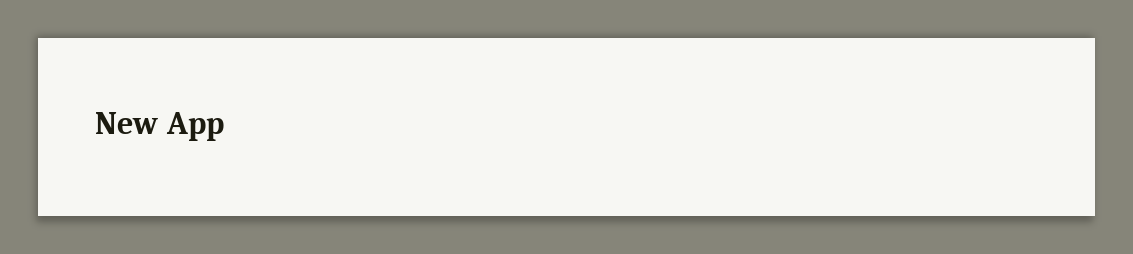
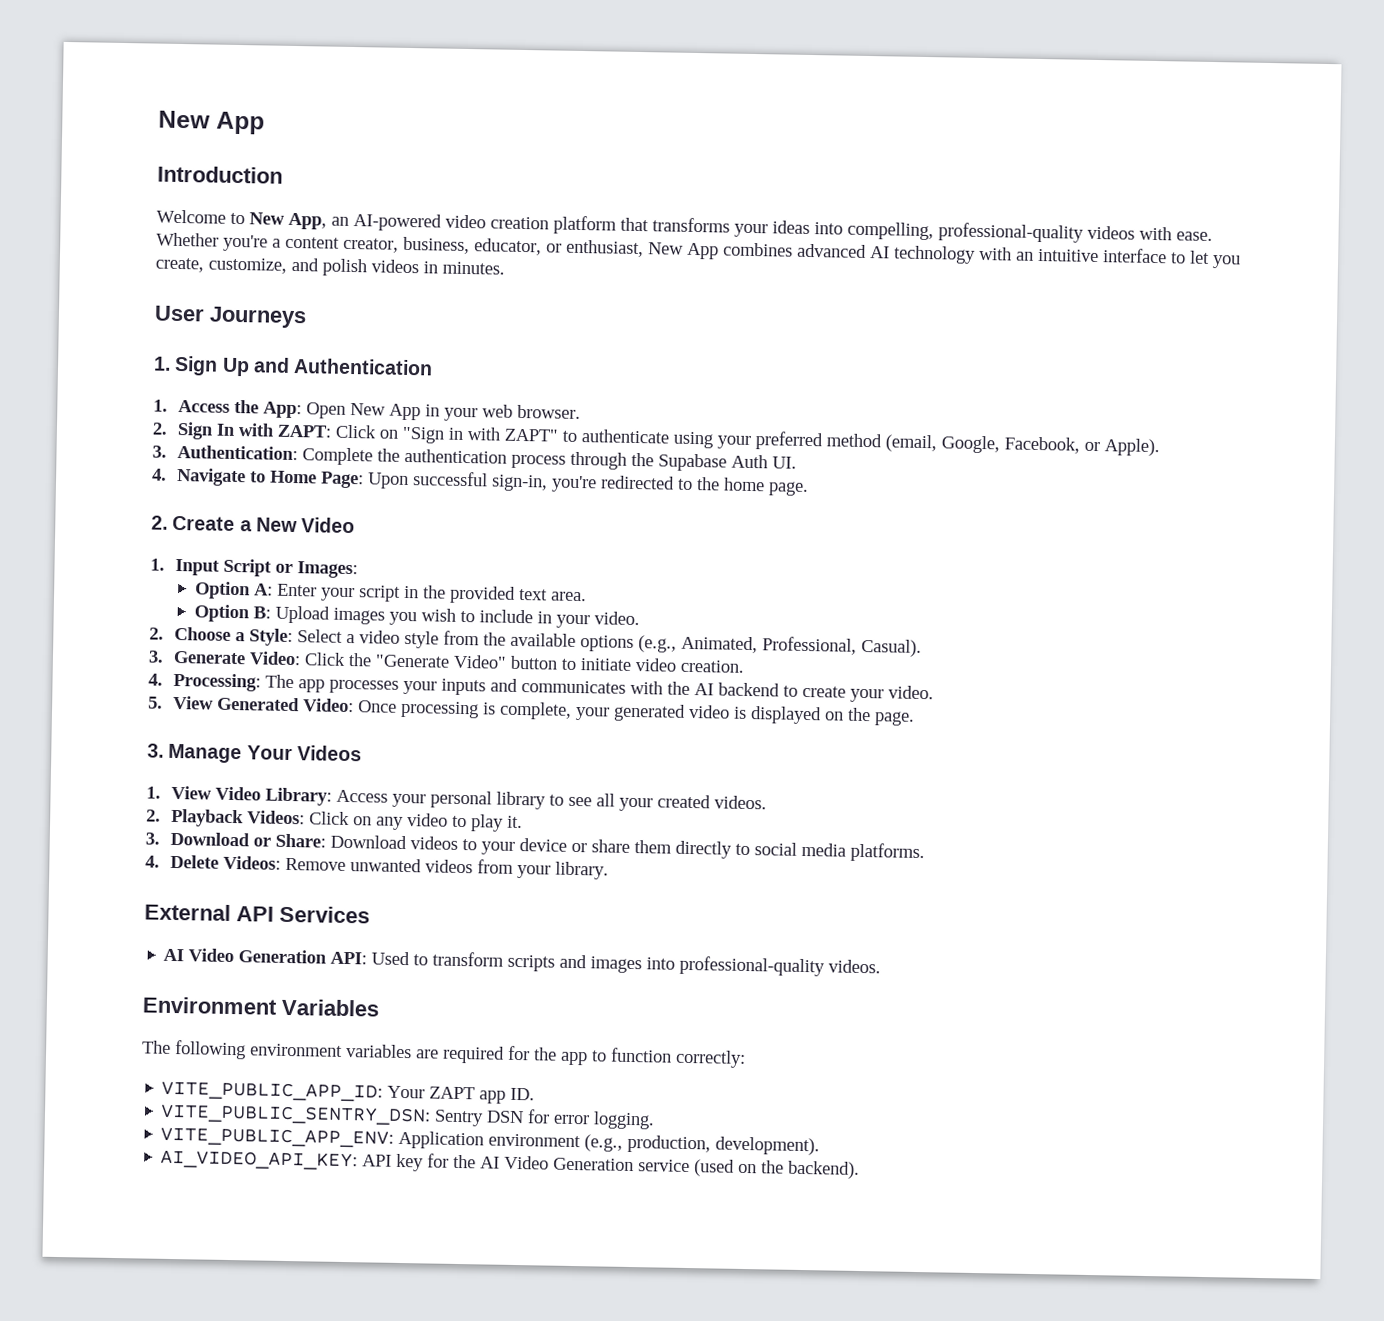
[95,112,224,141] New App -> [158,110,265,135] [157,165,283,184] [156,209,1213,243] [156,232,1241,269] [155,257,505,277] [154,305,307,329] [153,355,434,377] [153,399,581,422] [152,421,1160,457] [152,444,797,472] [152,467,809,496] [151,515,356,534] [150,558,358,579] [195,581,588,604] [194,604,641,629] [149,626,922,657] [148,650,745,673] [148,672,934,703] [148,695,915,726] [147,743,362,764] [146,785,767,812] [146,808,523,832] [145,831,925,863] [145,854,609,880] [144,903,370,924] [163,948,882,977] [142,996,380,1017] [142,1040,746,1068] [161,1080,536,1104] [160,1103,656,1130] [160,1126,821,1156] [160,1149,861,1180] New App // Introduction // Welcome to New App, an AI-powered video creation platform that transforms your ideas into compelling, professional-quality videos with ease. Whether you're a content creator, business, educator, or enthusiast, New App combines advanced AI technology with an intuitive interface to let you create, customize, and polish videos in minutes. // User Journeys // 1. Sign Up and Authentication // 1. Access the App: Open New App in your web browser. // 2. Sign In with ZAPT: Click on "Sign in with ZAPT" to authenticate using your preferred method (email, Google, Facebook, or Apple). // 3. Authentication: Complete the authentication process through the Supabase Auth UI. // 4. Navigate to Home Page: Upon successful sign-in, you're redirected to the home page. // 2. Create a New Video // 1. Input Script or Images: // Option A: Enter your script in the provided text area. // Option B: Upload images you wish to include in your video. // 2. Choose a Style: Select a video style from the available options (e.g., Animated, Professional, Casual). // 3. Generate Video: Click the "Generate Video" button to initiate video creation. // 4. Processing: The app processes your inputs and communicates with the AI backend to create your video. // 5. View Generated Video: Once processing is complete, your generated video is displayed on the page. // 3. Manage Your Videos // 1. View Video Library: Access your personal library to see all your created videos. // 2. Playback Videos: Click on any video to play it. // 3. Download or Share: Download videos to your device or share them directly to social media platforms. // 4. Delete Videos: Remove unwanted videos from your library. // External API Services // AI Video Generation API: Used to transform scripts and images into professional-quality videos. // Environment Variables // The following environment variables are required for the app to function correctly: // VITE_PUBLIC_APP_ID: Your ZAPT app ID. // VITE_PUBLIC_SENTRY_DSN: Sentry DSN for error logging. // VITE_PUBLIC_APP_ENV: Application environment (e.g., production, development). // AI_VIDEO_API_KEY: API key for the AI Video Generation service (used on the backend).

